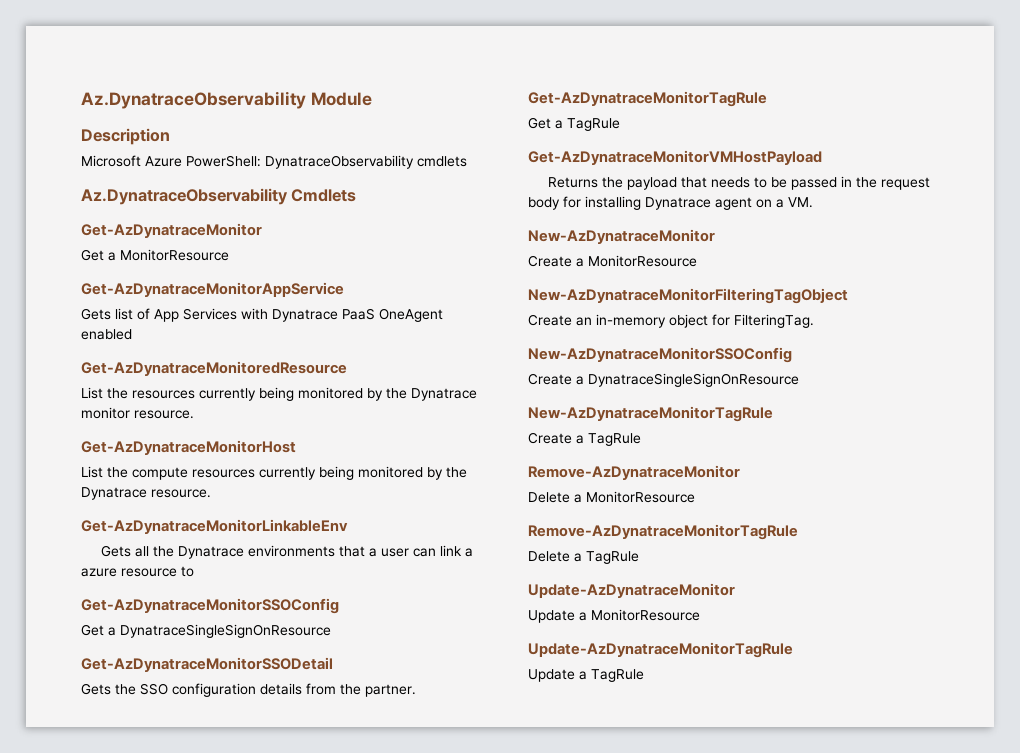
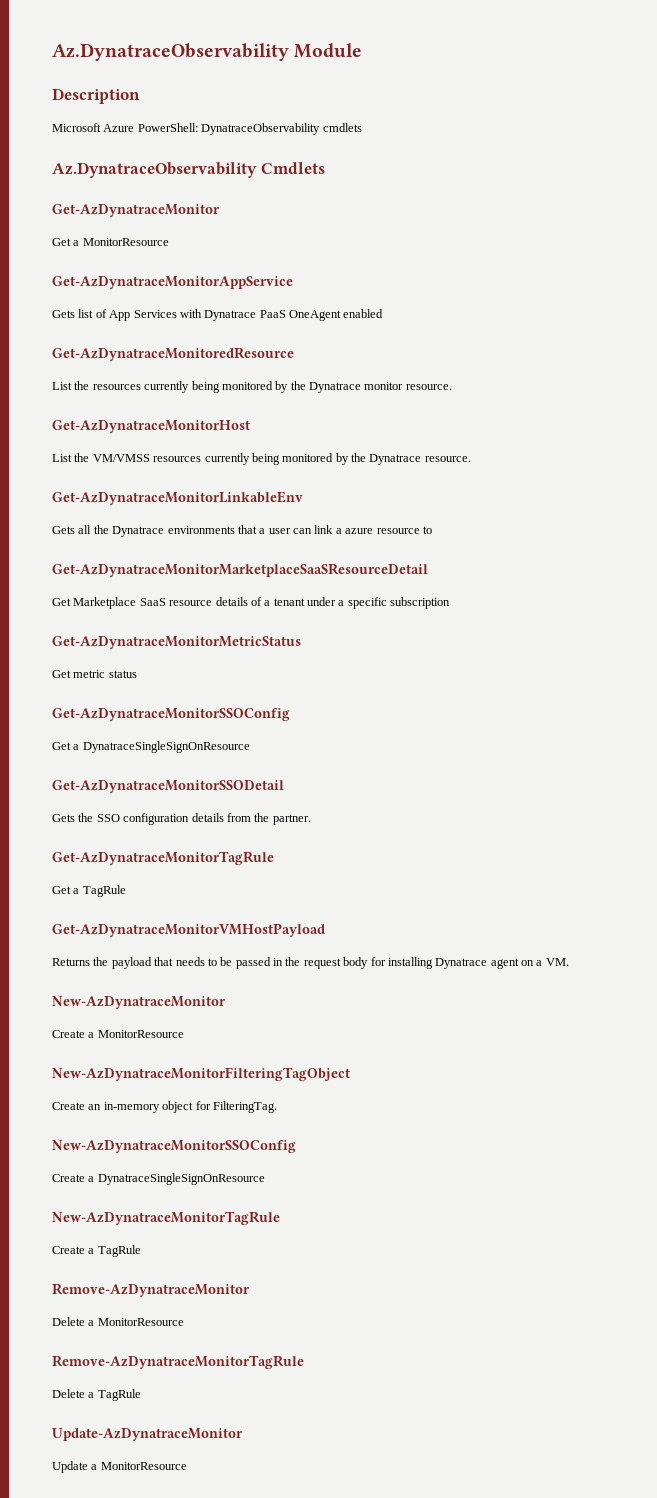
[132,467,188,480] compute -> [92,454,150,462] VM/VMSS
(194, 571) none -> [52,563,428,577] [52,597,451,609] [52,636,301,649] [52,670,137,678] // Get-AzDynatraceMonitorMarketplaceSaaSResourceDetail // Get Marketplace SaaS resource details of a tenant under a specific subscription // Get-AzDynatraceMonitorMetricStatus // Get metric status
[528,642,793,658] [528,669,644,682] // Update-AzDynatraceMonitorTagRule // Update a TagRule -> (187, 1466) none

